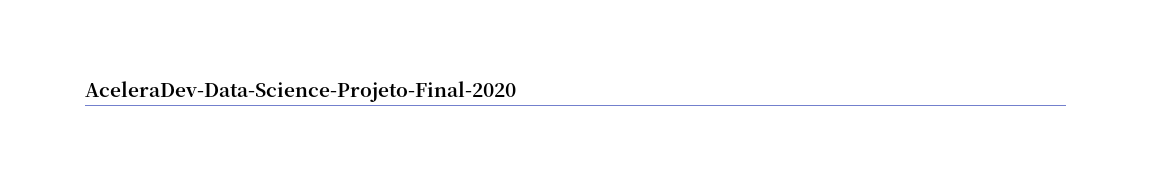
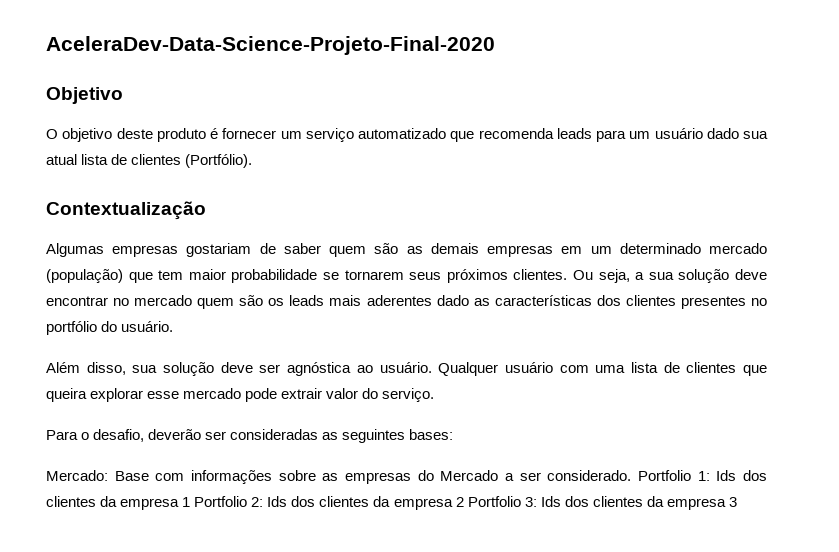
(516, 91) none -> [46,87,123,104] [46,128,768,142] [46,154,253,168] [46,201,206,220] [46,243,768,257] [46,269,768,283] [46,295,768,309] [46,321,174,335] [46,362,767,376] [46,388,435,402] [46,429,454,443] [46,470,767,484] [46,496,737,510] // Objetivo // O objetivo deste produto é fornecer um serviço automatizado que recomenda leads para um usuário dado sua atual lista de clientes (Portfólio). // Contextualização // Algumas empresas gostariam de saber quem são as demais empresas em um determinado mercado (população) que tem maior probabilidade se tornarem seus próximos clientes. Ou seja, a sua solução deve encontrar no mercado quem são os leads mais aderentes dado as características dos clientes presentes no portfólio do usuário. // Além disso, sua solução deve ser agnóstica ao usuário. Qualquer usuário com uma lista de clientes que queira explorar esse mercado pode extrair valor do serviço. // Para o desafio, deverão ser consideradas as seguintes bases: // Mercado: Base com informações sobre as empresas do Mercado a ser considerado. Portfolio 1: Ids dos clientes da empresa 1 Portfolio 2: Ids dos clientes da empresa 2 Portfolio 3: Ids dos clientes da empresa 3

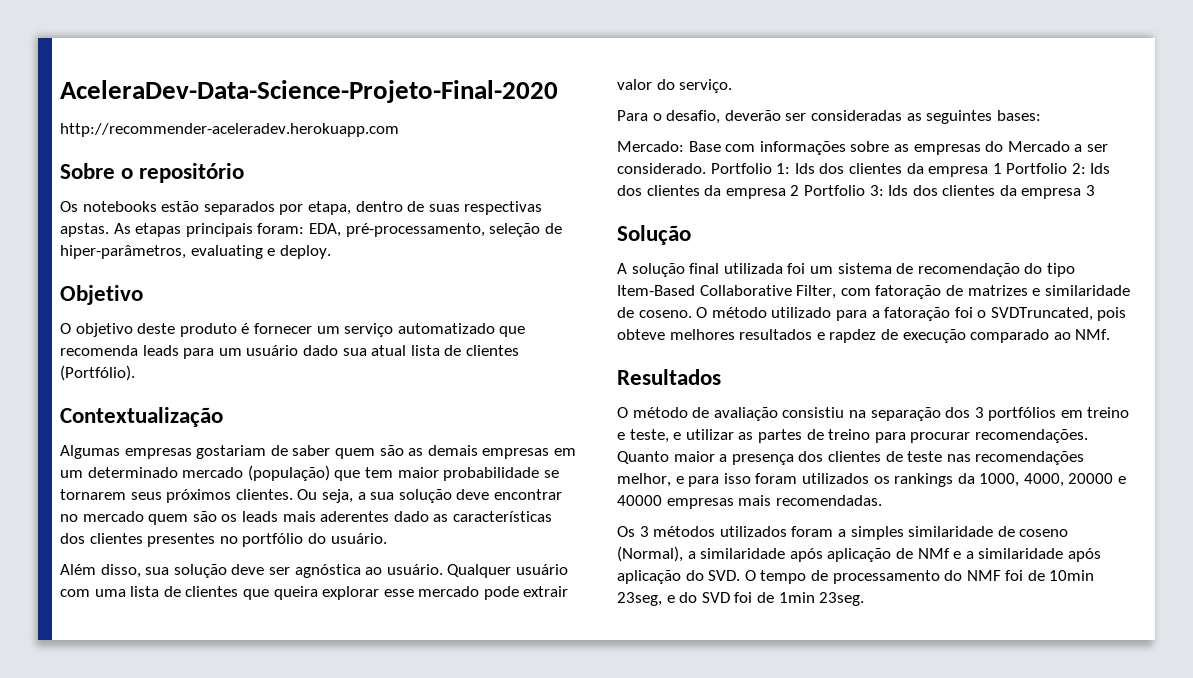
(495, 45) none -> [60,123,399,137] [60,163,245,183] [60,201,543,215] [60,223,562,237] [60,245,331,259] // http://recommender-aceleradev.herokuapp.com // Sobre o repositório // Os notebooks estão separados por etapa, dentro de suas respectivas apstas. As etapas principais foram: EDA, pré-processamento, seleção de hiper-parâmetros, evaluating e deploy.
(737, 502) none -> [617,225,691,245] [617,263,1075,277] [617,285,1130,299] [617,307,1127,321] [617,329,1111,343] [617,369,721,385] [617,407,1130,421] [617,429,1088,443] [617,451,1085,465] [617,473,1127,487] [617,495,882,509] [617,526,1069,540] [617,546,1101,562] [617,570,1095,584] [617,592,865,606] // Solução // A solução final utilizada foi um sistema de recomendação do tipo Item-Based Collaborative Filter, com fatoração de matrizes e similaridade de coseno. O método utilizado para a fatoração foi o SVDTruncated, pois obteve melhores resultados e rapdez de execução comparado ao NMf. // Resultados // O método de avaliação consistiu na separação dos 3 portfólios em treino e teste, e utilizar as partes de treino para procurar recomendações. Quanto maior a presença dos clientes de teste nas recomendações melhor, e para isso foram utilizados os rankings da 1000, 4000, 20000 e 40000 empresas mais recomendadas. // Os 3 métodos utilizados foram a simples similaridade de coseno (Normal), a similaridade após aplicação de NMf e a similaridade após aplicação do SVD. O tempo de processamento do NMF foi de 10min 23seg, e do SVD foi de 1min 23seg.

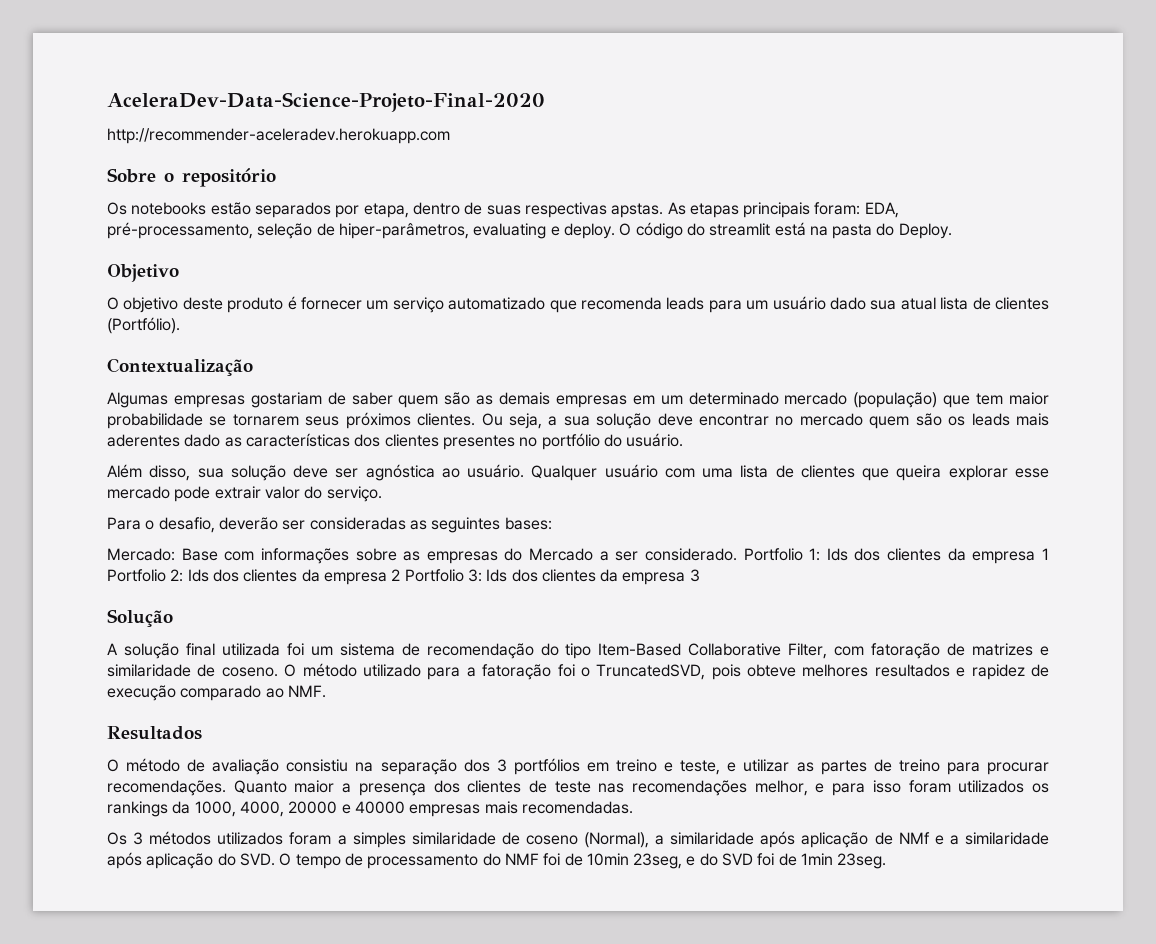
(331, 252) none -> [619,222,952,239] O código do streamlit está na pasta do Deploy.
[990,307,1093,321] SVDTruncated, -> [596,664,706,680] TruncatedSVD,
[829,329,877,343] rapdez -> [971,664,1025,680] rapidez
[1075,329,1111,340] NMf. -> [287,685,326,698] NMF.

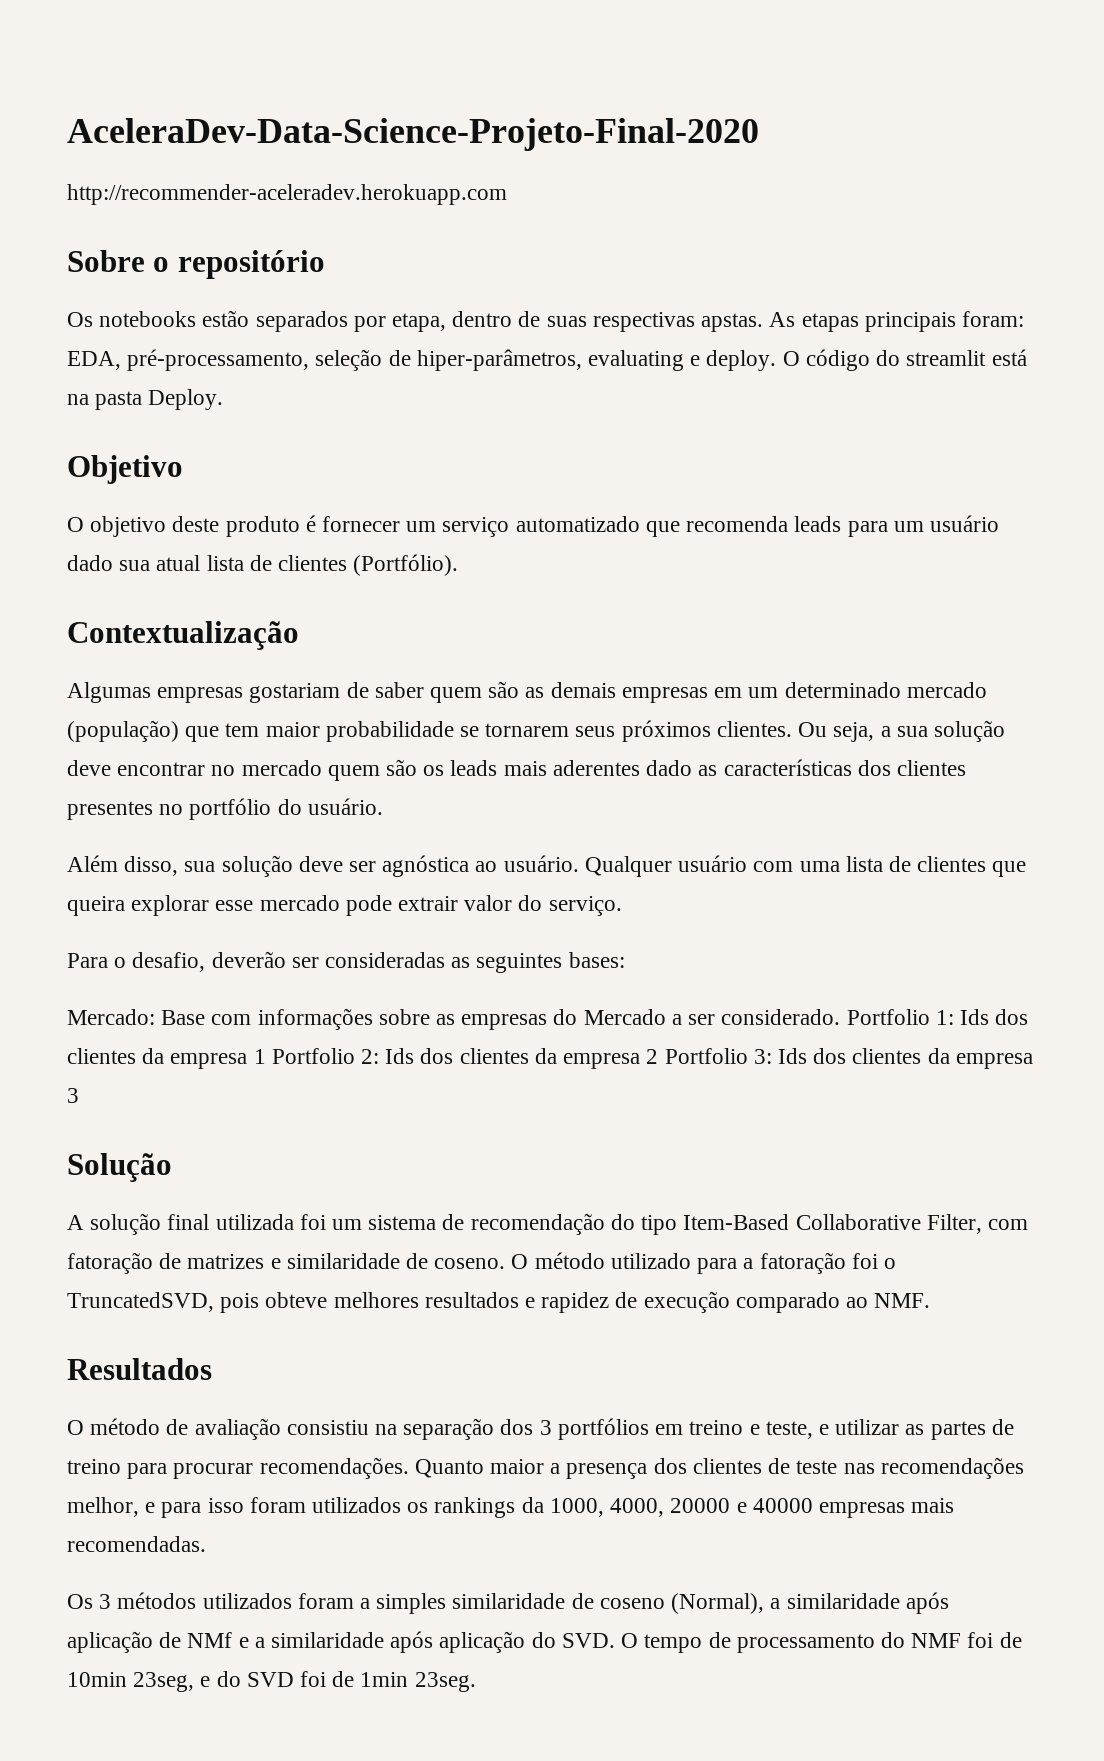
[876,223,895,236] do -> (143, 400) none

